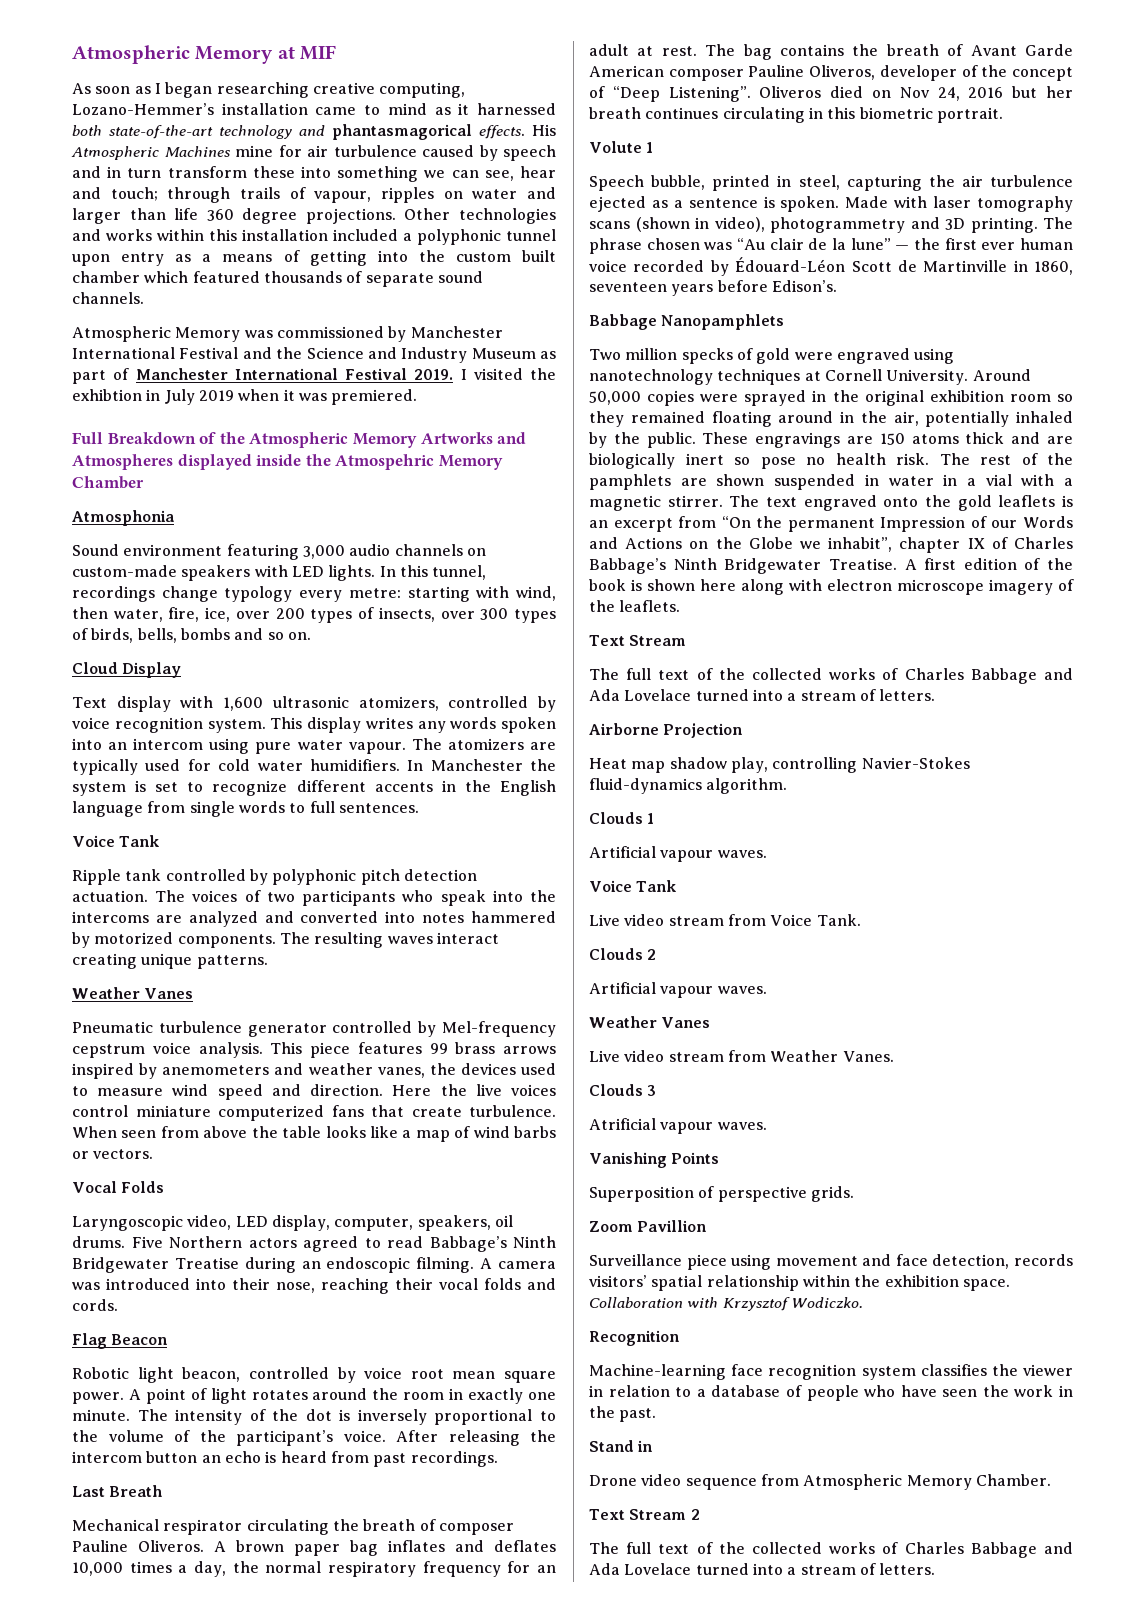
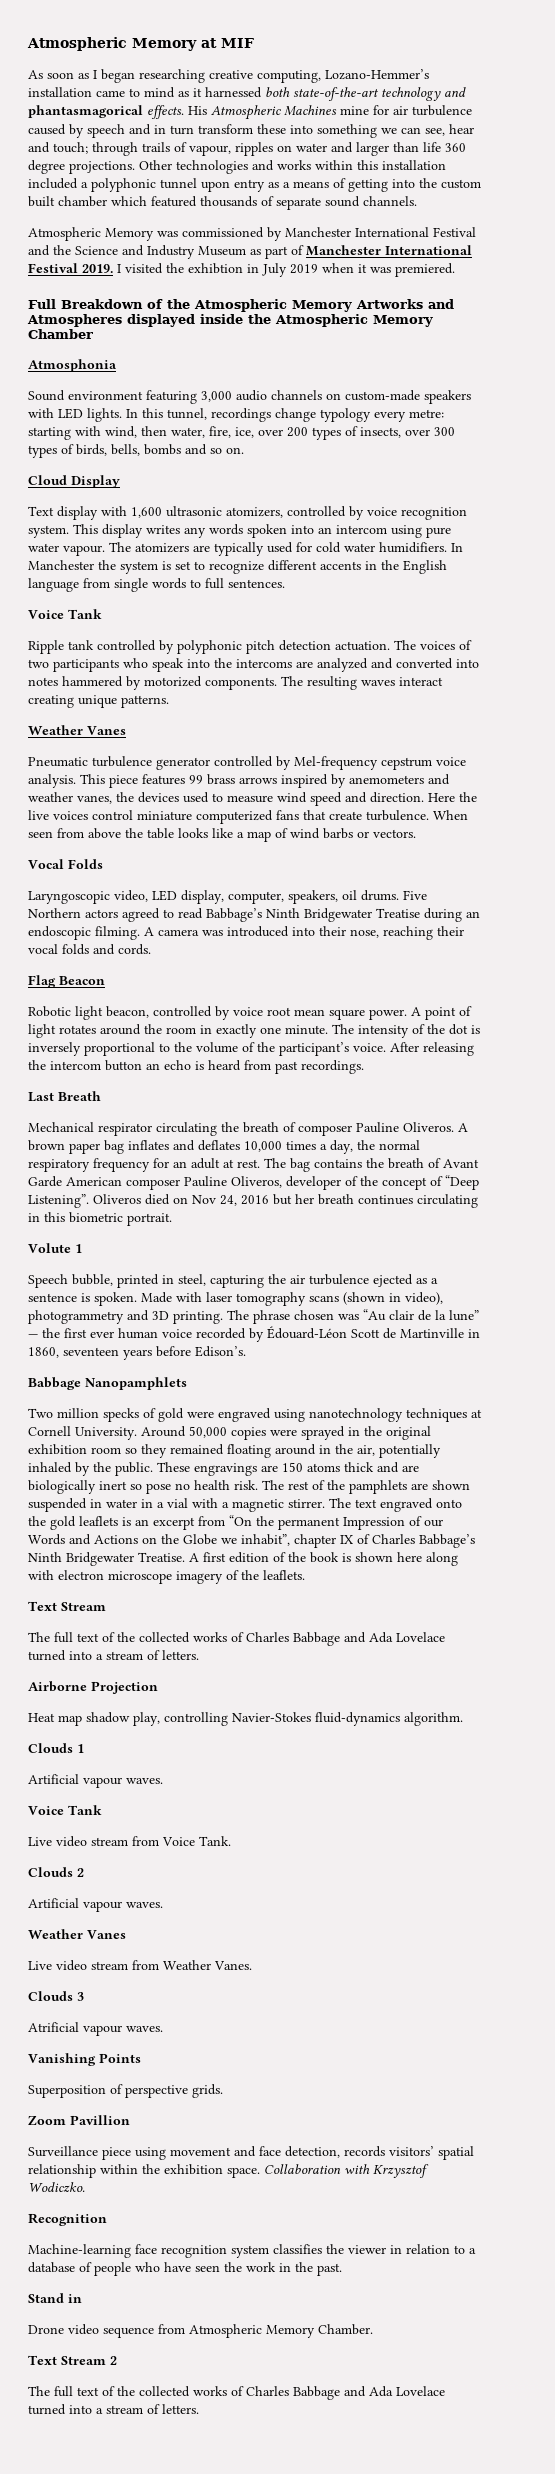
[335,454,435,470] Atmospehric -> [275,314,368,327] Atmospheric

